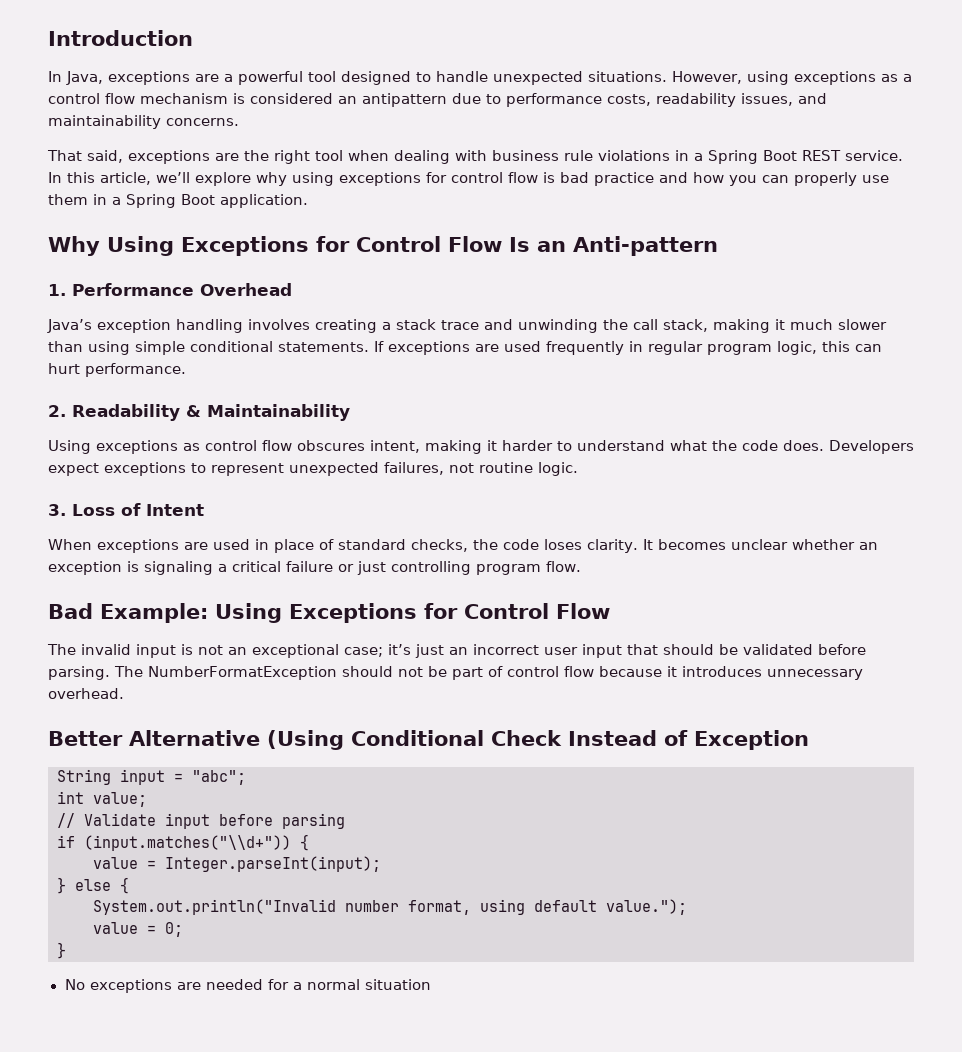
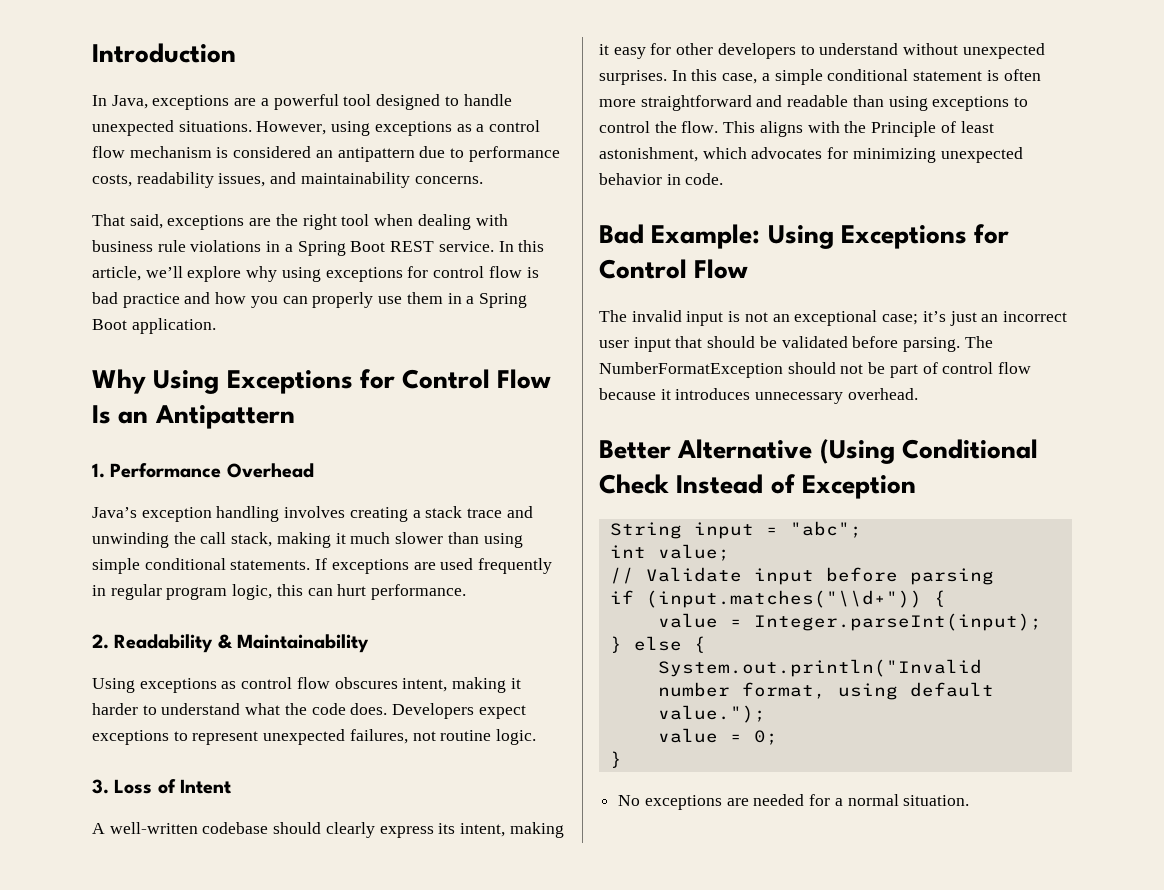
[573,236,718,256] Anti-pattern -> [154,405,295,429] Antipattern
[48,539,878,553] [48,561,581,575] When exceptions are used in place of standard checks, the code loses clarity. It becomes unclear whether an exception is signaling a critical failure or just controlling program flow. -> [92,822,564,838] [599,43,1045,59] [599,69,1041,85] [599,95,1029,111] [599,121,994,137] [599,147,1023,163] [599,173,724,185] A well-written codebase should clearly express its intent, making it easy for other developers to understand without unexpected surprises. In this case, a simple conditional statement is often more straightforward and readable than using exceptions to control the flow. This aligns with the Principle of least astonishment, which advocates for minimizing unexpected behavior in code.
[364,979,431,990] situation -> [903,795,970,806] situation.

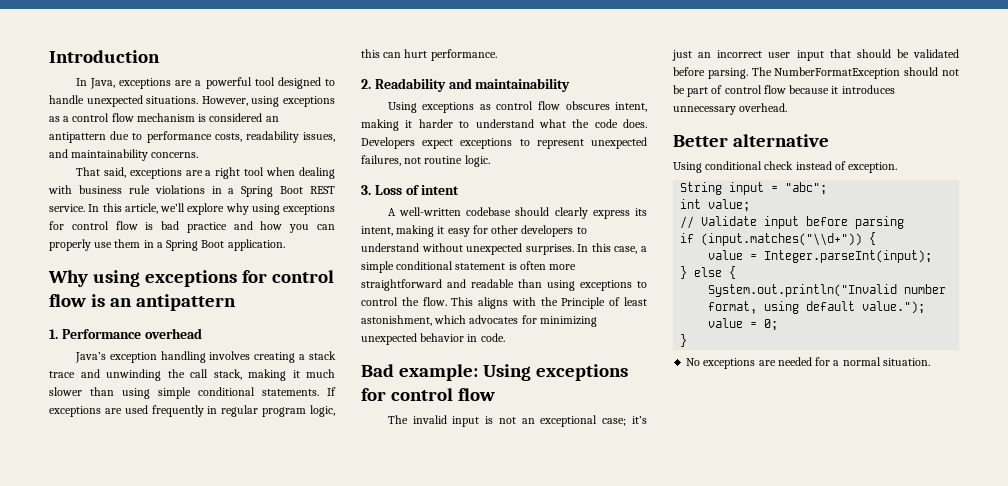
[275,214,298,226] the -> [205,170,212,176] a
[153,369,552,394] [92,405,295,429] Using Exceptions for Control Flow Is an Antipattern -> [92,270,334,287] [49,294,236,311] using exceptions for control flow is an antipattern
[226,463,314,478] Overhead -> [144,328,202,339] overhead
[217,634,370,653] & Maintainability -> [448,78,571,92] and maintainability
[180,779,232,794] Intent -> [421,185,460,195] intent
[651,224,1010,249] [599,259,749,279] Example: Using Exceptions for Control Flow -> [398,364,628,381] [361,388,495,401] example: Using exceptions for control flow
[677,439,1038,464] [599,474,916,499] Alternative (Using Conditional Check Instead of Exception -> [732,134,829,147] [673,161,898,173] alternative // Using conditional check instead of exception.

